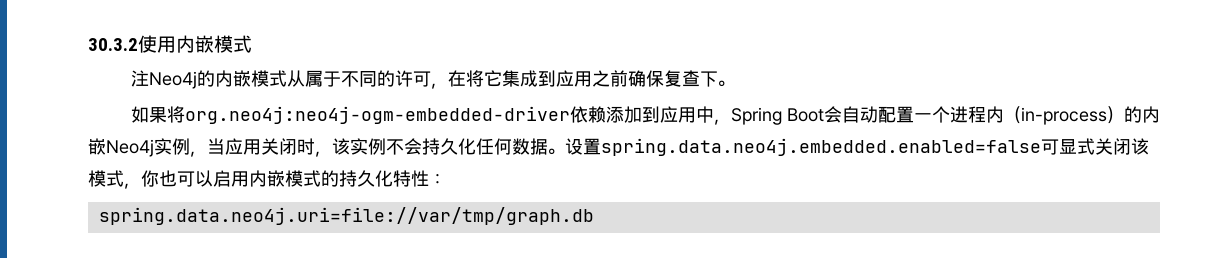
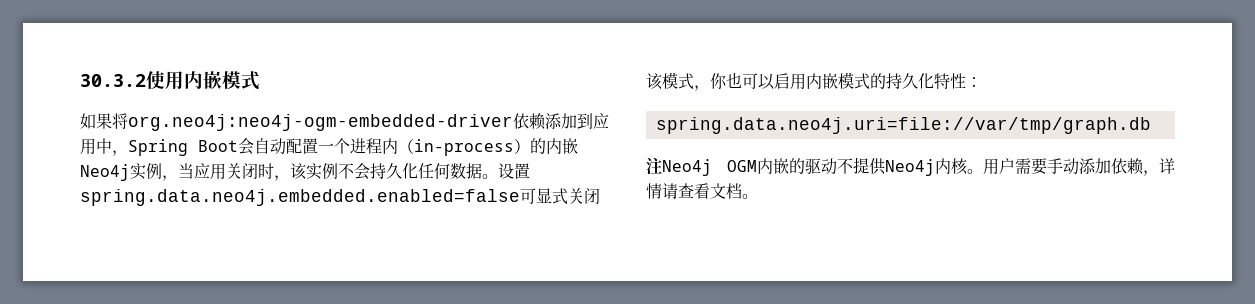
[130,70,735,89] // 注Neo4j的内嵌模式从属于不同的许可，在将它集成到应用之前确保复查下。 -> (260, 80) none
(594, 216) none -> [646,157,1175,176] [646,183,758,199] // 注Neo4j OGM内嵌的驱动不提供Neo4j内核。用户需要手动添加依赖，详情请查看文档。

